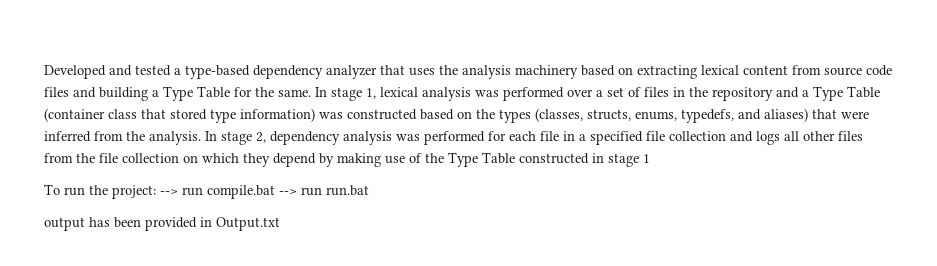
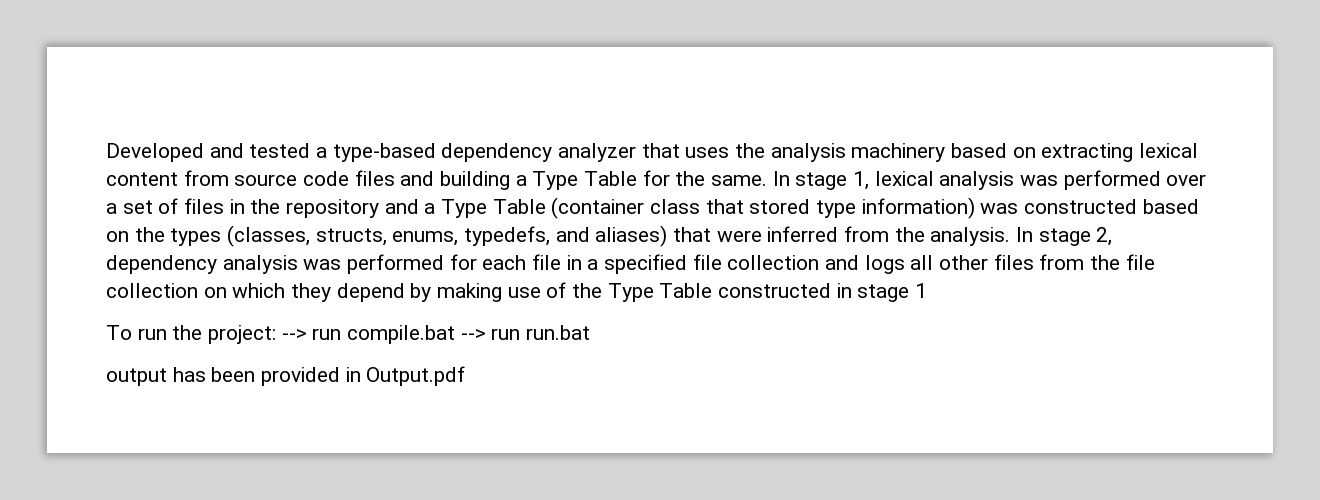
[216,217,280,231] Output.txt -> [366,366,466,386] Output.pdf

